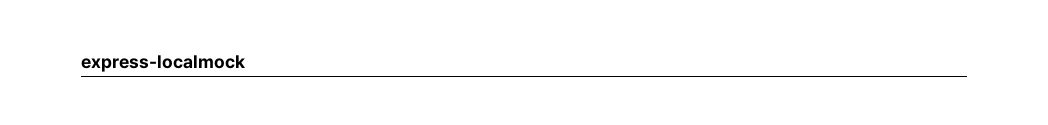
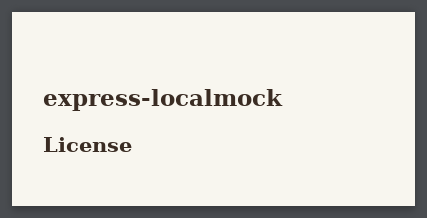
(246, 63) none -> [43,137,132,152] // License

